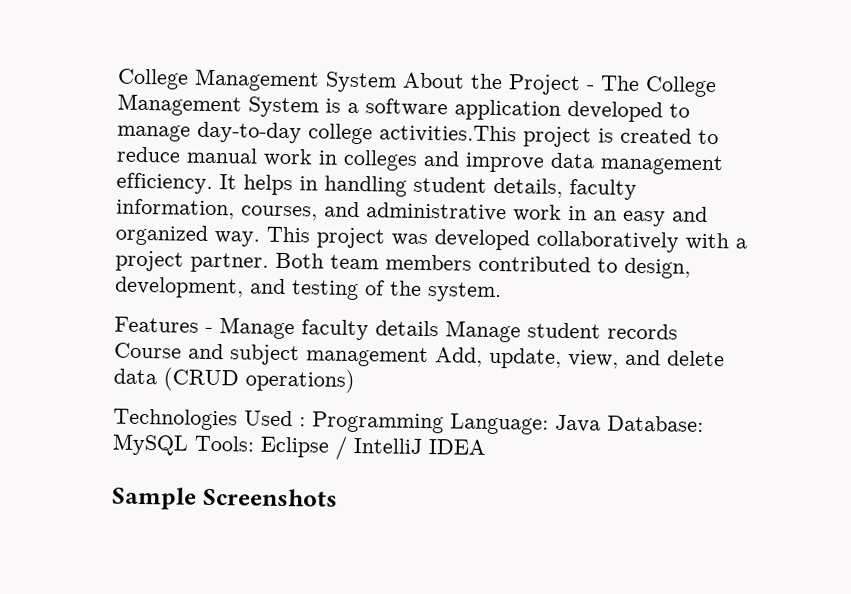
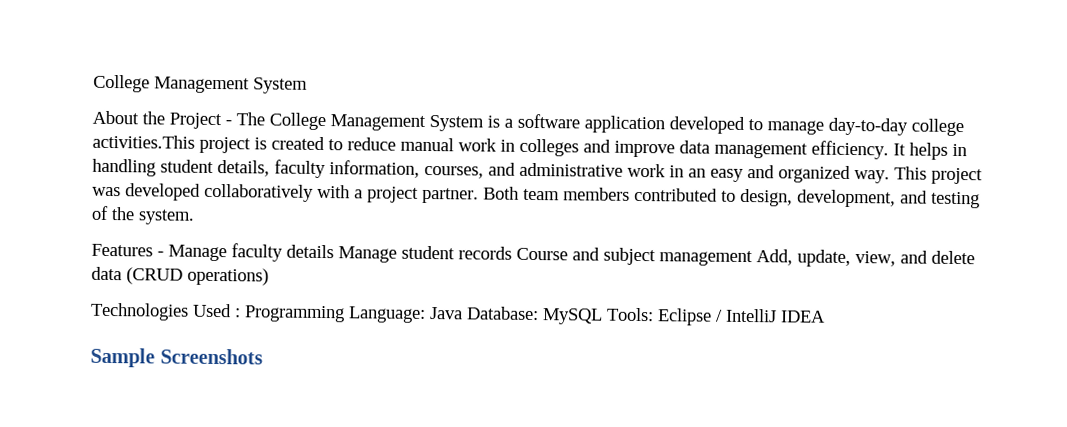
[117,68,397,93] College Management System -> [93,74,308,94] College Management System //

